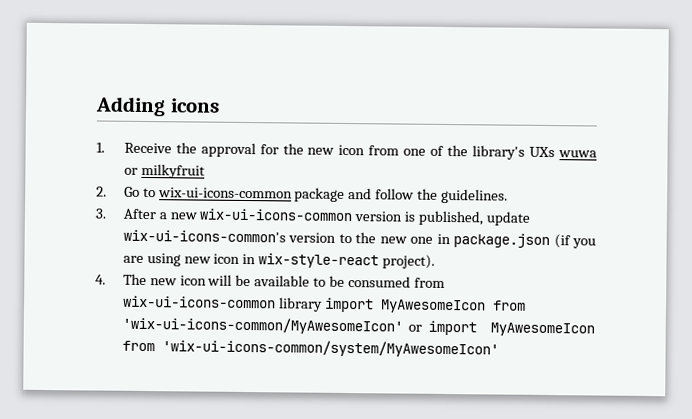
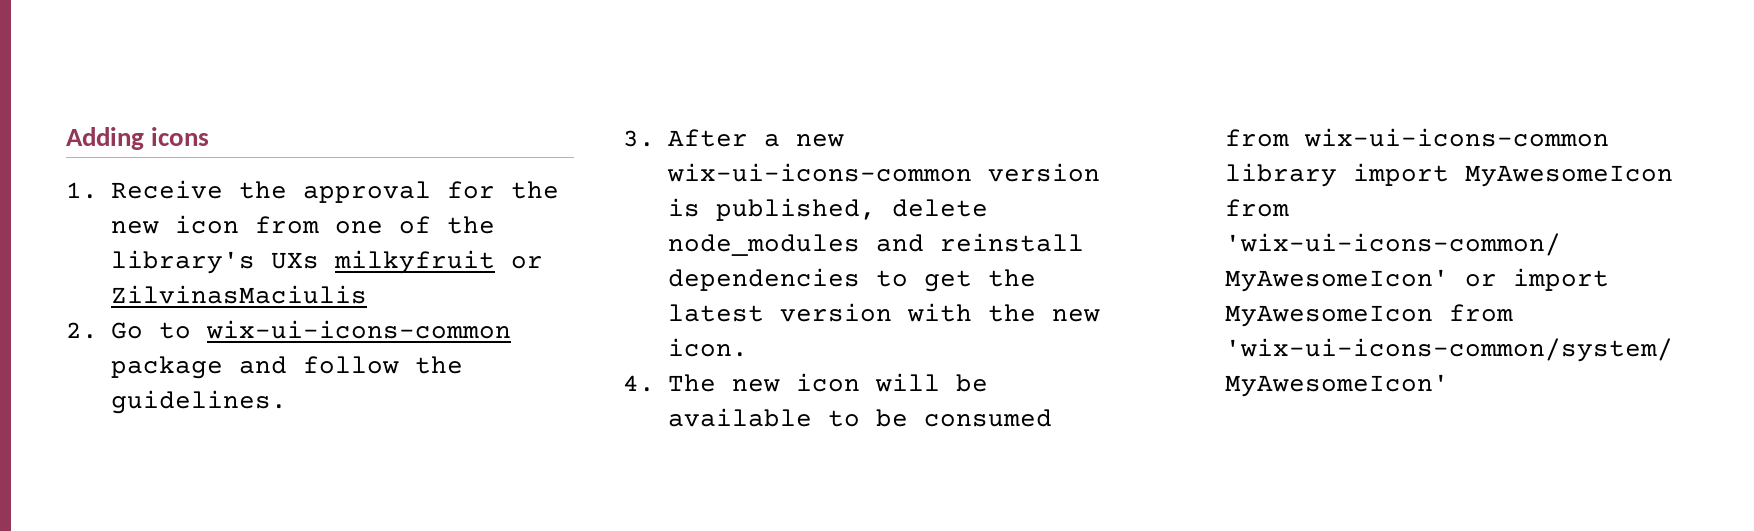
[558,150,598,158] [123,163,205,179] wuwa or milkyfruit -> [334,250,543,274] [111,285,367,304] milkyfruit or ZilvinasMaciulis
[486,211,531,226] [122,229,597,249] [122,253,436,269] update wix-ui-icons-common's version to the new one in package.json (if you are using new icon in wix-style-react project). -> [892,199,988,217] [668,233,1084,256] [668,268,1036,292] [668,303,1100,322] [668,338,748,357] delete node_modules and reinstall dependencies to get the latest version with the new icon.

